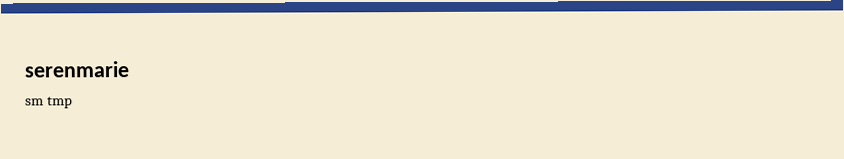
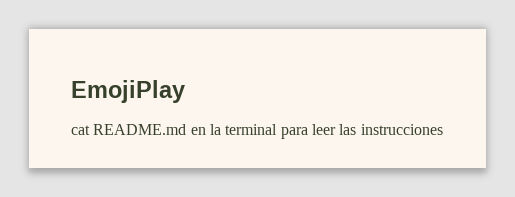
[24,61,129,78] [25,96,73,109] serenmarie // sm tmp -> [71,80,185,103] [71,124,443,139] EmojiPlay // cat README.md en la terminal para leer las instrucciones

